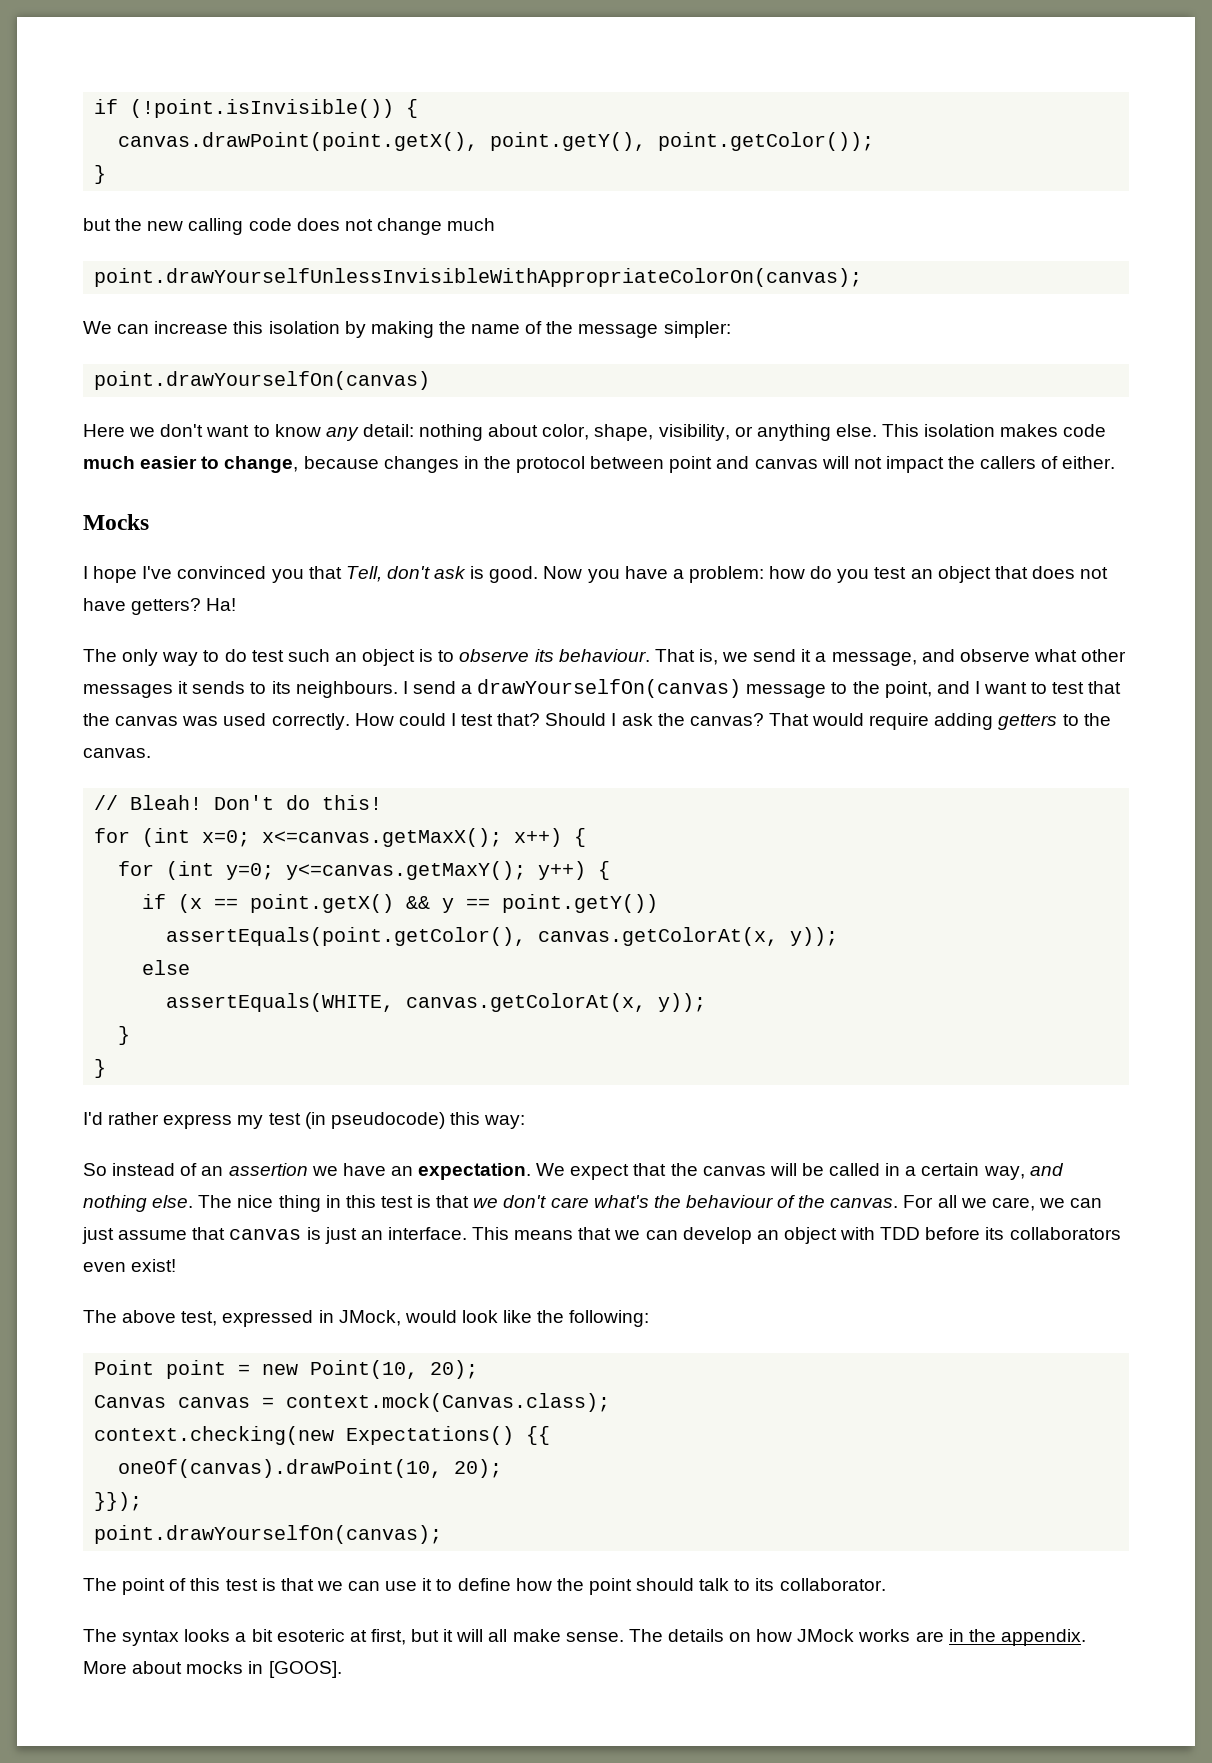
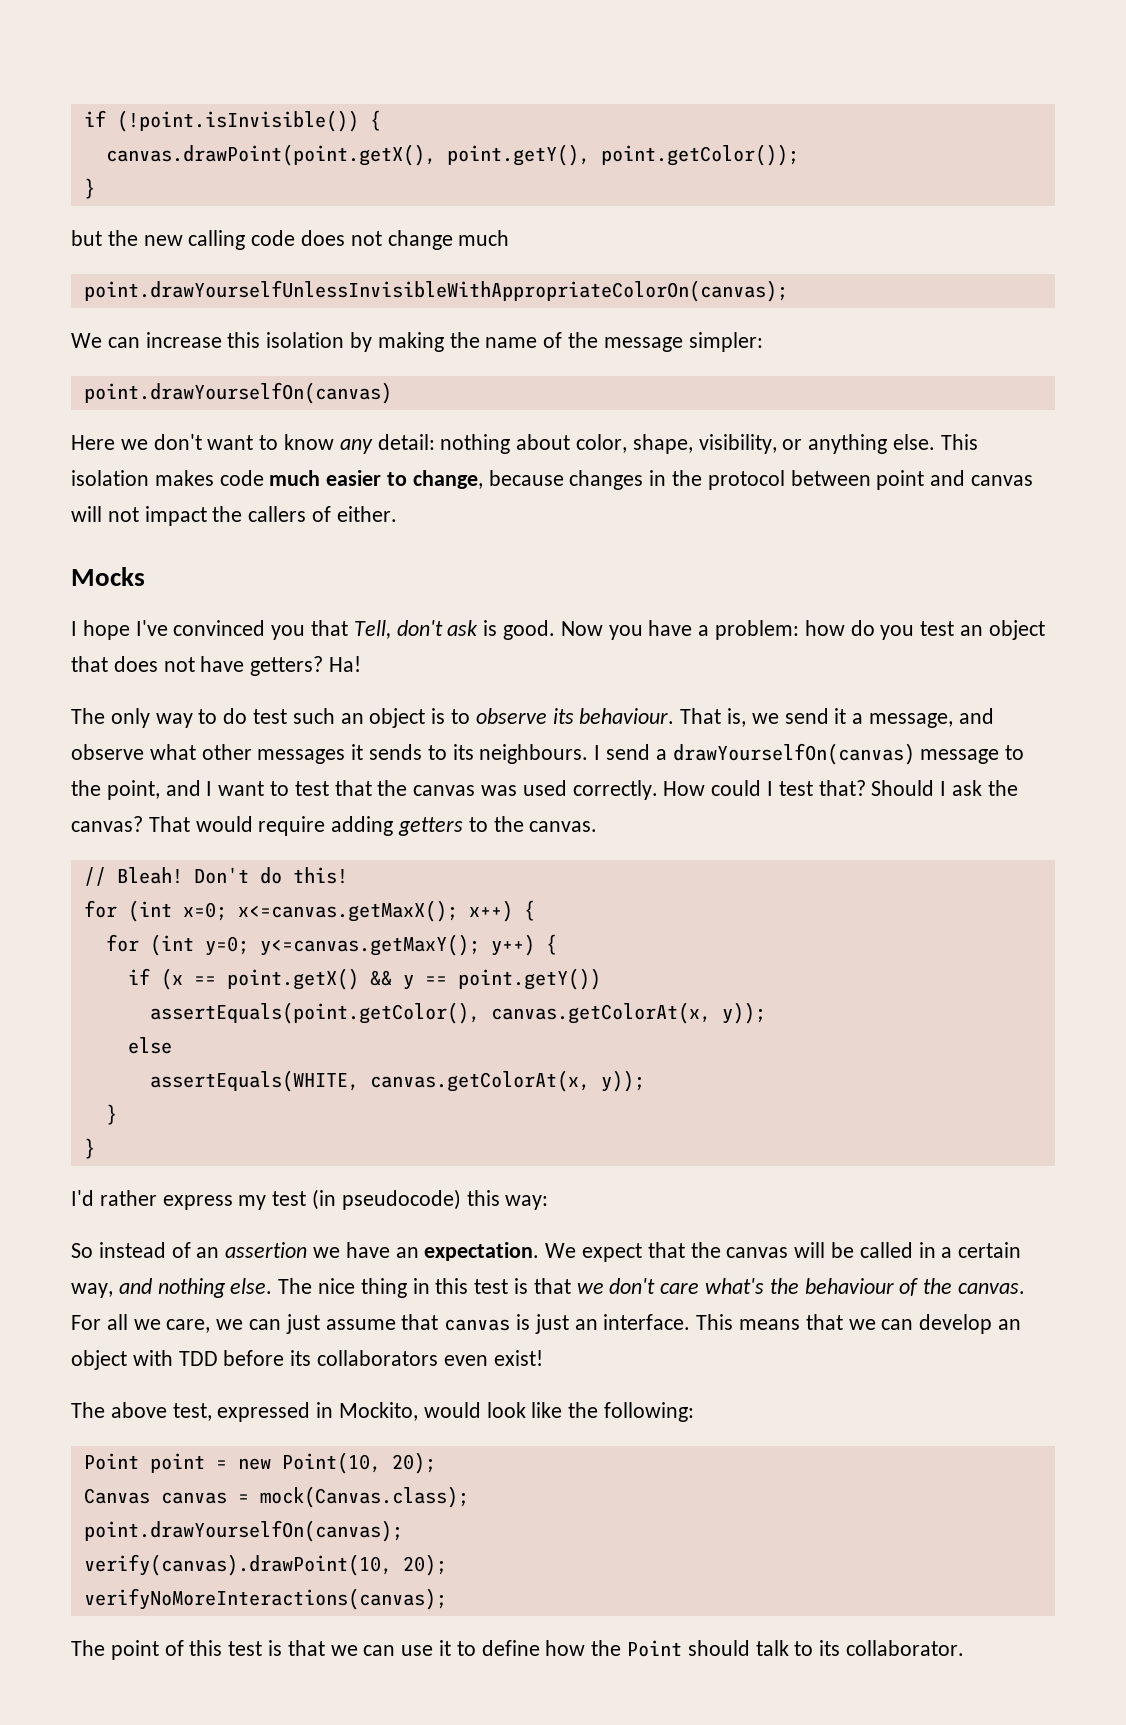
[338,1310,401,1326] JMock, -> [339,1402,419,1421] Mockito,
[286,1393,611,1412] [94,1426,551,1445] [118,1459,503,1478] [94,1492,143,1511] [94,1525,443,1544] context.mock(Canvas.class); // context.checking(new Expectations() {{ // oneOf(canvas).drawPoint(10, 20); // }}); // point.drawYourselfOn(canvas); -> [259,1486,469,1508] [83,1520,403,1542] [83,1554,447,1576] [83,1588,447,1610] mock(Canvas.class); // point.drawYourselfOn(canvas); // verify(canvas).drawPoint(10, 20); // verifyNoMoreInteractions(canvas);
[588,1578,632,1595] point -> [627,1640,683,1657] Point
[83,1629,1086,1646] [83,1661,342,1678] // The syntax looks a bit esoteric at first, but it will all make sense. The details on how JMock works are in the appendix. More about mocks in [GOOS]. -> (965, 1648) none

